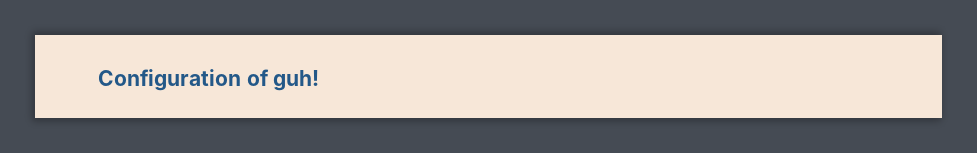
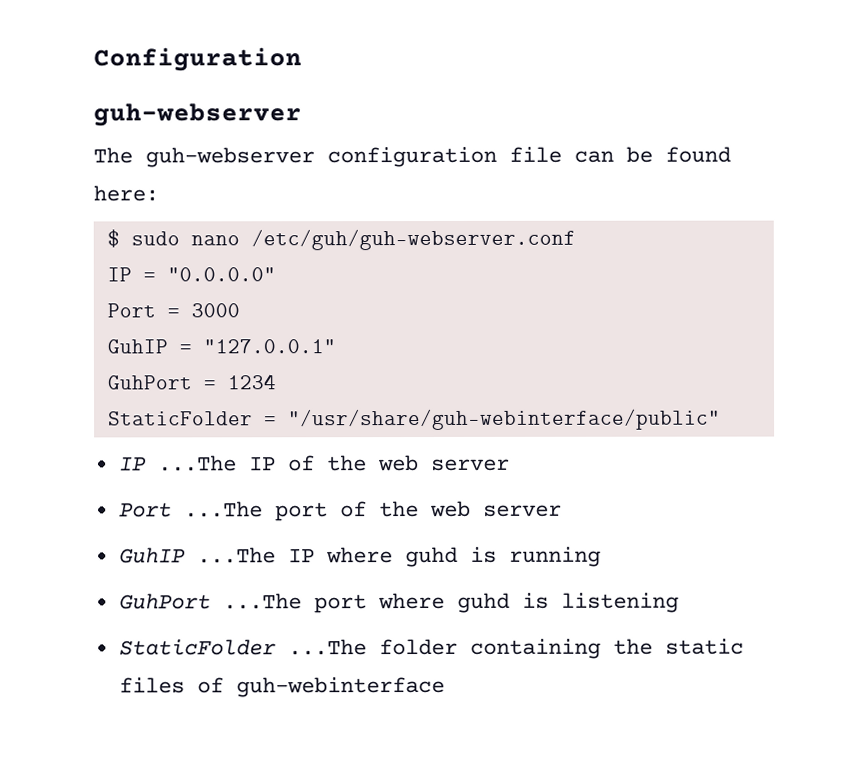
[246,69,320,91] of guh! -> [93,103,302,127] [93,146,731,168] [93,185,159,202] [106,228,576,251] [106,267,276,282] [106,303,240,318] [106,339,336,354] [106,374,276,390] [107,408,721,431] [118,455,510,472] [118,500,562,522] [118,546,601,568] [118,592,679,614] [118,638,744,659] [118,676,445,698] // guh-webserver // The guh-webserver configuration file can be found here: // $ sudo nano /etc/guh/guh-webserver.conf // IP = "0.0.0.0" // Port = 3000 // GuhIP = "127.0.0.1" // GuhPort = 1234 // StaticFolder = "/usr/share/guh-webinterface/public" // IP ...The IP of the web server // Port ...The port of the web server // GuhIP ...The IP where guhd is running // GuhPort ...The port where guhd is listening // StaticFolder ...The folder containing the static files of guh-webinterface

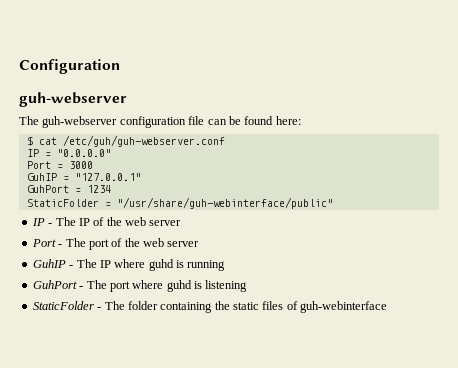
[130,231,240,246] sudo nano -> [38,137,57,145] cat
[157,455,237,472] ...The -> [48,217,76,226] - The
[183,501,263,518] ...The -> [58,238,86,247] - The
[196,547,276,564] ...The -> [69,259,97,268] - The
[222,593,302,610] ...The -> [79,280,107,289] - The
[287,639,367,656] ...The -> [97,301,125,310] - The

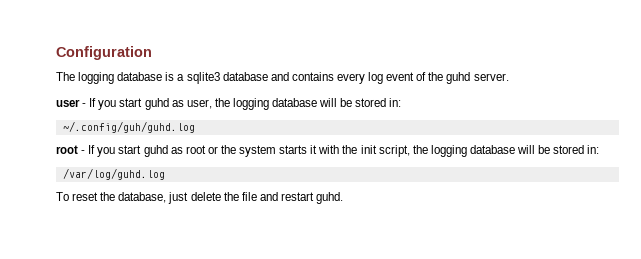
[19,92,127,107] [19,116,301,128] [26,135,225,147] [26,149,111,157] [26,161,93,169] [26,173,141,181] [26,185,111,193] [26,197,333,209] [31,217,182,226] [31,238,200,250] [32,259,226,271] [32,280,248,292] [32,301,388,313] // guh-webserver // The guh-webserver configuration file can be found here: // $ cat /etc/guh/guh-webserver.conf // IP = "0.0.0.0" // Port = 3000 // GuhIP = "127.0.0.1" // GuhPort = 1234 // StaticFolder = "/usr/share/guh-webinterface/public" // IP - The IP of the web server // Port - The port of the web server // GuhIP - The IP where guhd is running // GuhPort - The port where guhd is listening // StaticFolder - The folder containing the static files of guh-webinterface -> [56,72,509,84] [56,98,402,110] [62,121,195,133] [56,145,600,157] [62,168,165,180] [56,192,344,204] // The logging database is a sqlite3 database and contains every log event of the guhd server. // user - If you start guhd as user, the logging database will be stored in: // ~/.config/guh/guhd.log // root - If you start guhd as root or the system starts it with the init script, the logging database will be stored in: // /var/log/guhd.log // To reset the database, just delete the file and restart guhd.

